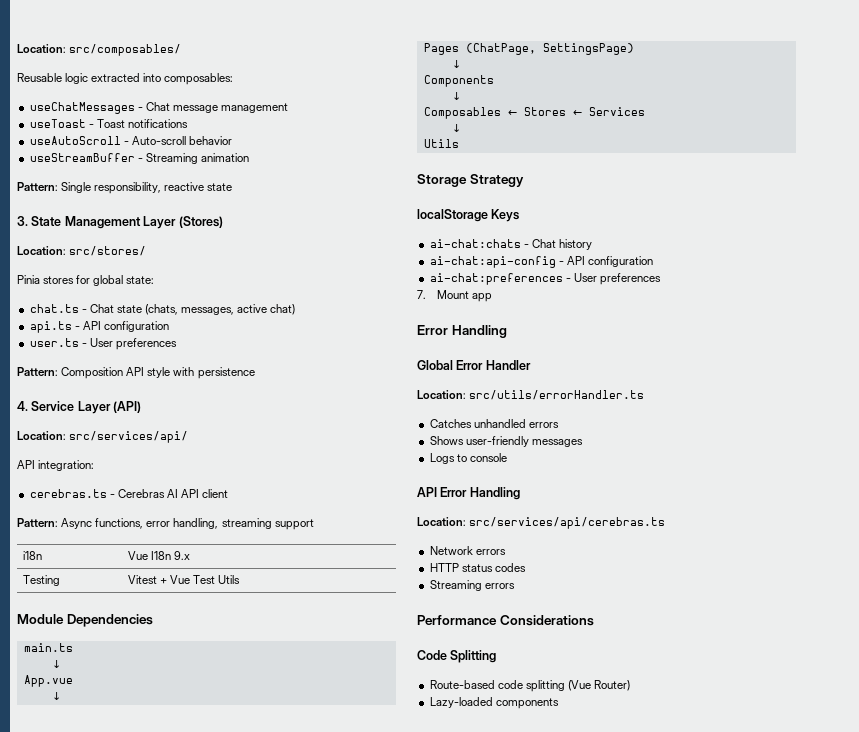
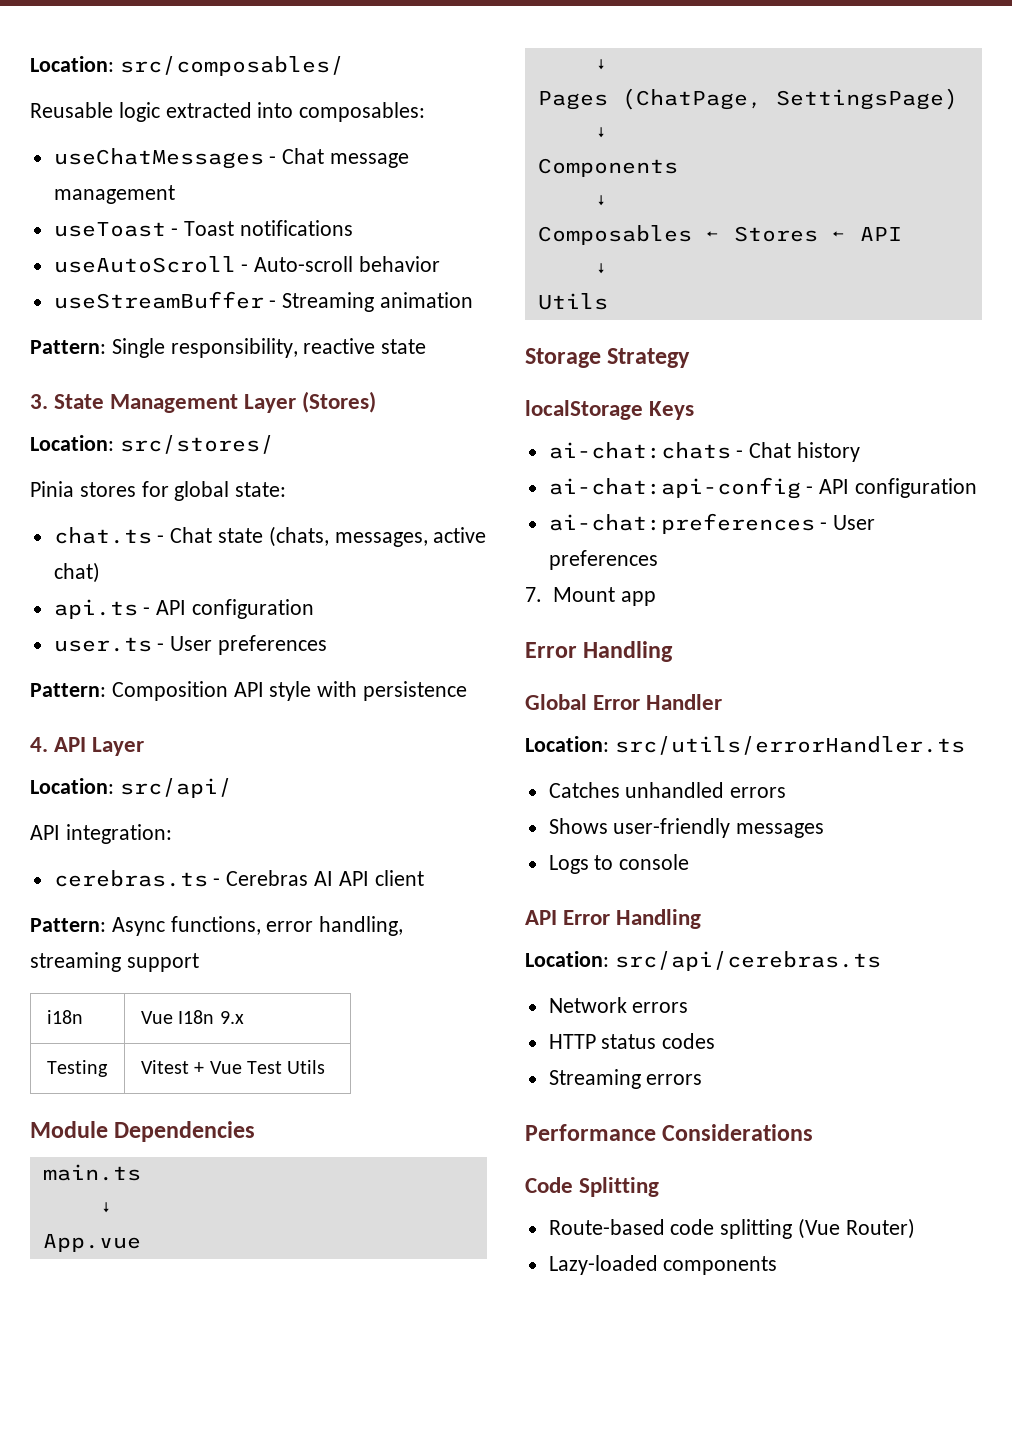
[31,401,142,414] [17,431,189,443] Service Layer (API) // Location: src/services/api/ -> [54,737,145,756] [30,778,232,798] API Layer // Location: src/api/
[588,107,645,116] Services -> [859,227,902,241] API
[469,517,666,529] src/services/api/cerebras.ts -> [614,951,881,971] src/api/cerebras.ts

